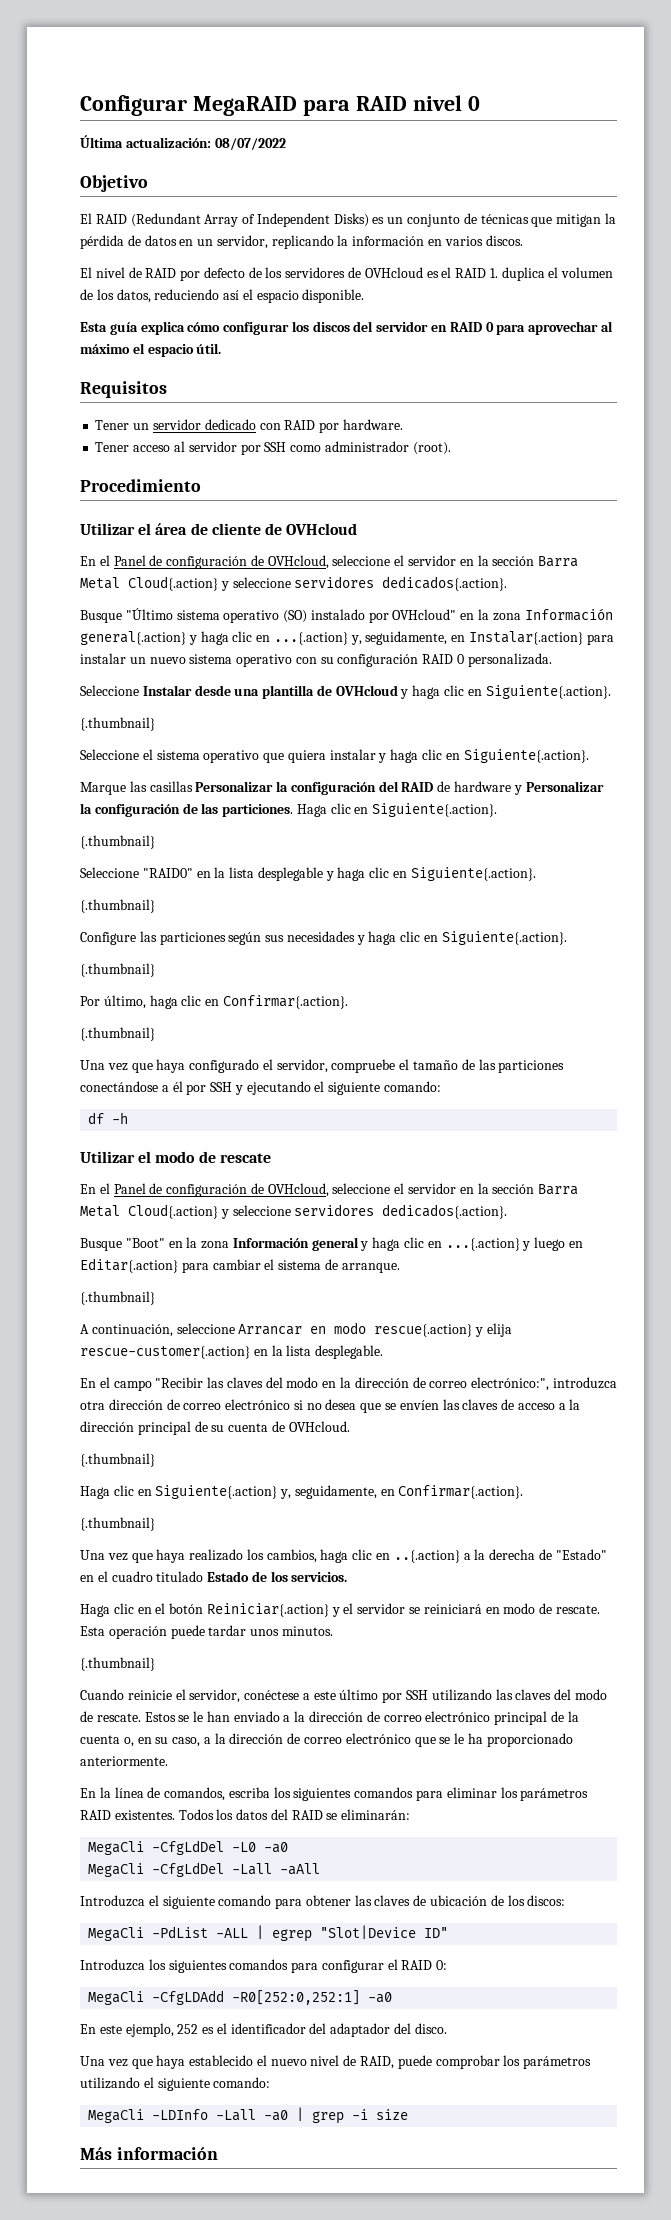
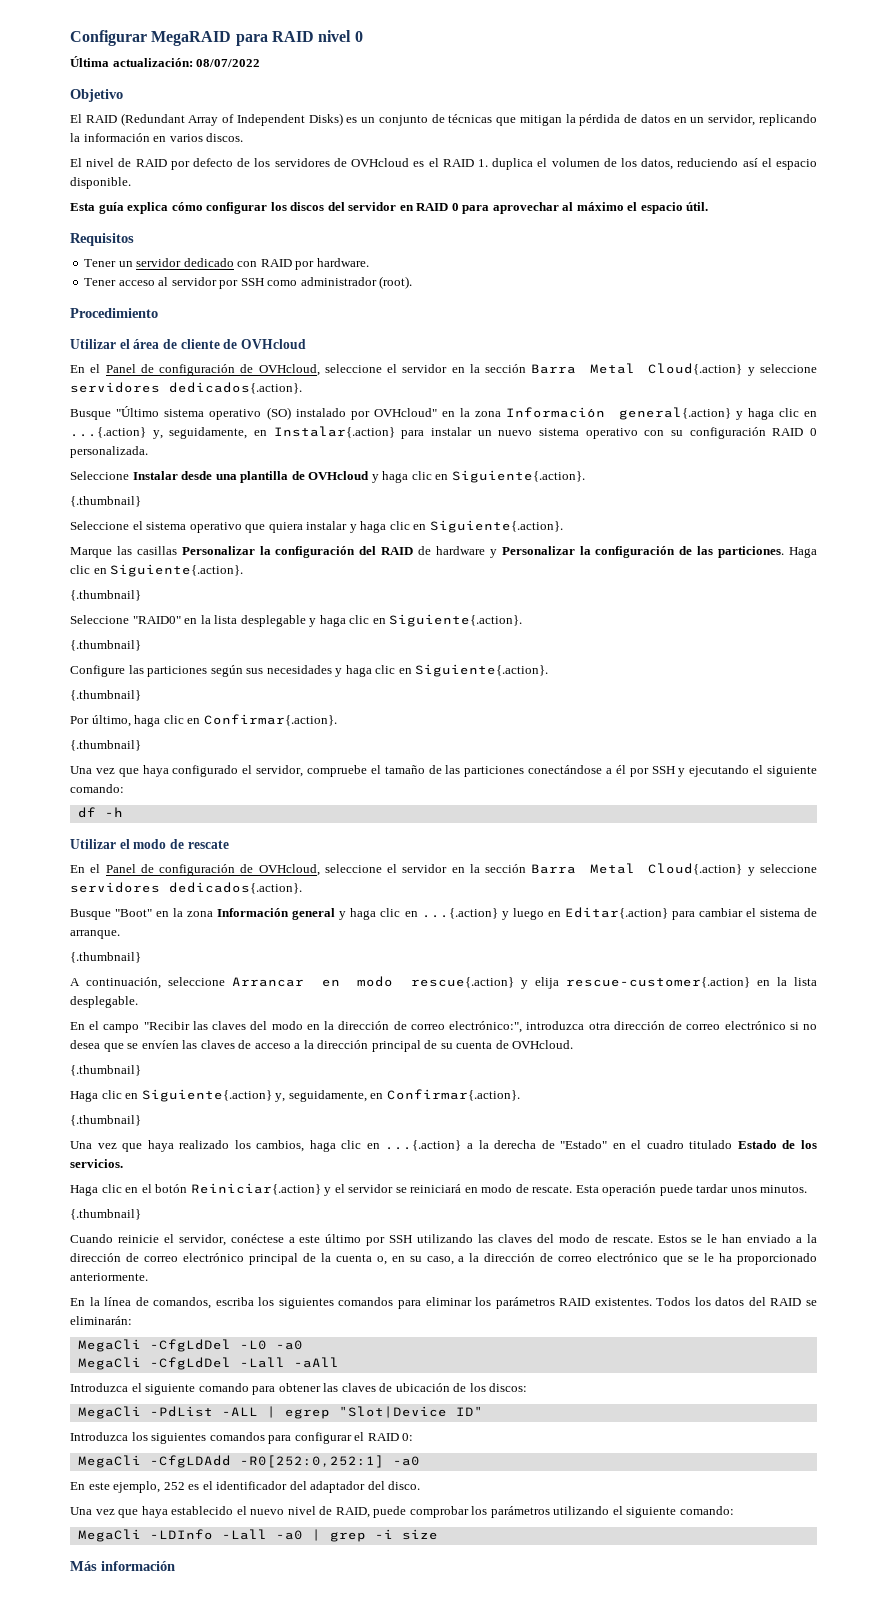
[393,1550,460,1563] ..{.action} -> [385,1140,462,1151] ...{.action}

